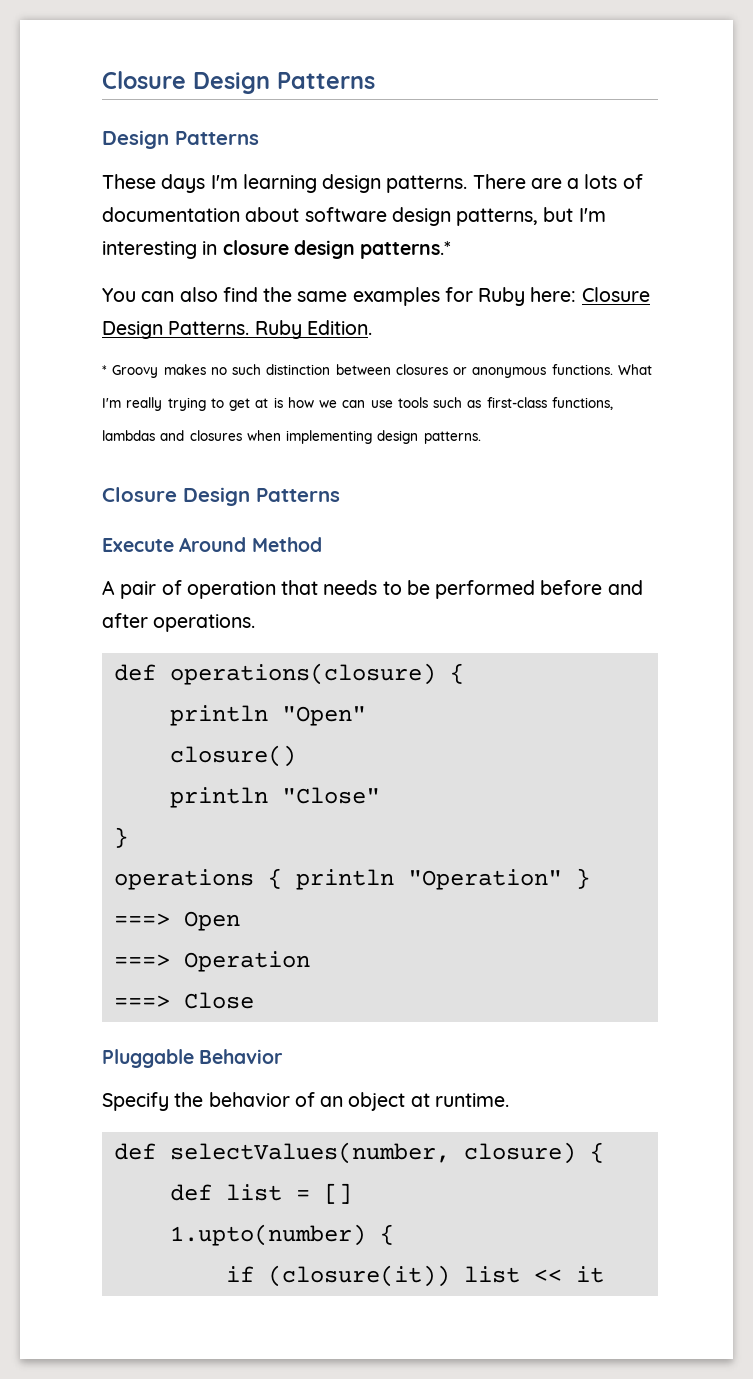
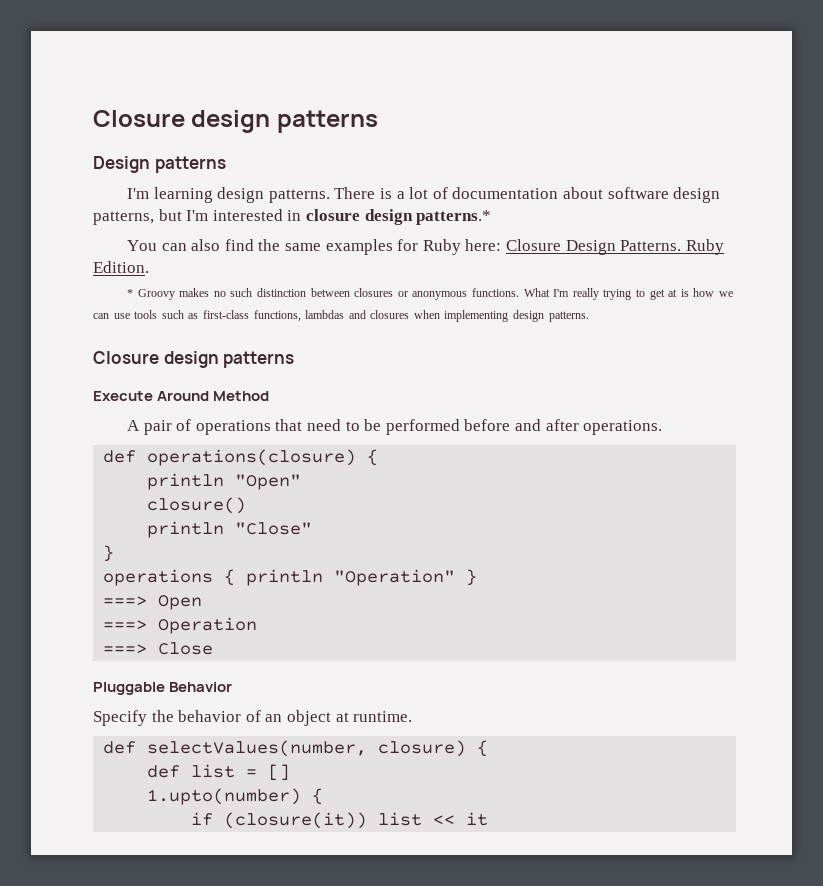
[102,71,375,94] [102,130,259,149] [102,174,206,193] Closure Design Patterns // Design Patterns // These days -> [93,110,378,133] [93,156,226,173] Closure design patterns // Design patterns //
[530,174,618,189] are a lots -> [380,187,429,199] is a lot
[102,241,197,259] interesting -> [212,209,283,221] interested
[183,487,340,506] Design Patterns -> [163,351,295,368] design patterns
[186,580,378,599] operation that needs -> [195,419,342,435] operations that need

